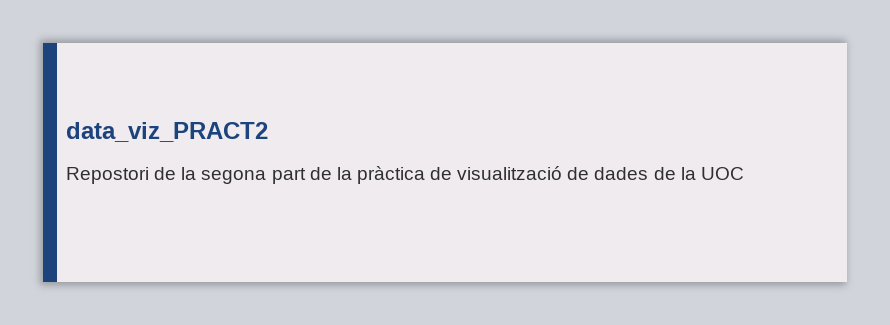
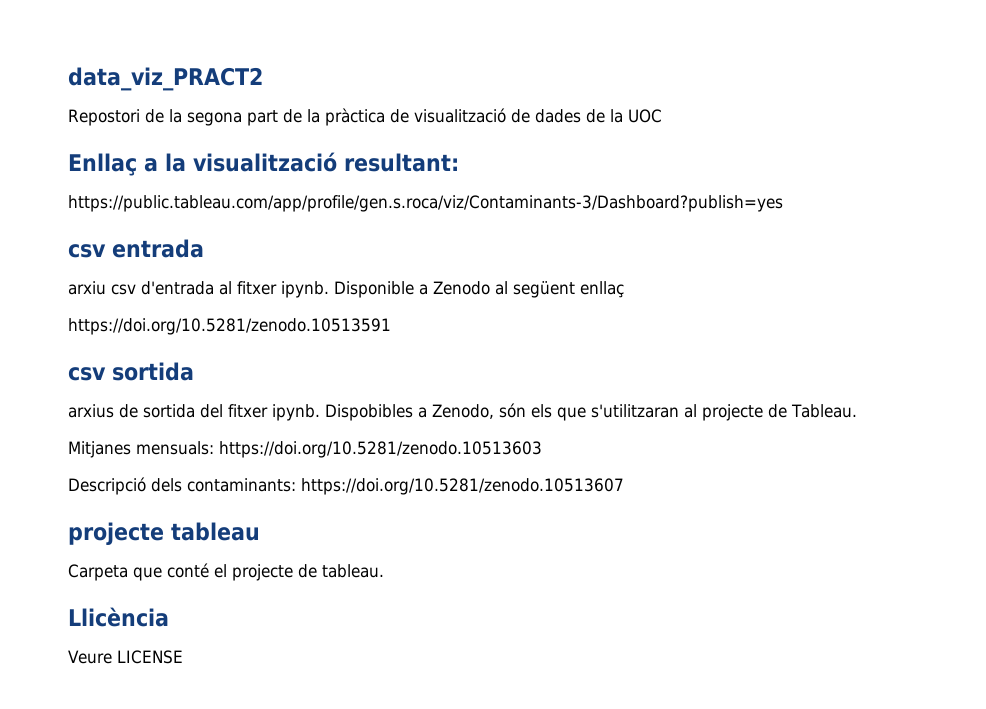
(744, 173) none -> [68,152,459,176] [68,195,783,212] [68,239,204,258] [68,281,624,298] [68,318,391,335] [68,362,194,381] [68,403,857,421] [68,441,542,458] [68,477,624,495] [68,522,260,545] [68,563,384,581] [68,607,169,627] [68,650,183,664] // Enllaç a la visualització resultant: // https://public.tableau.com/app/profile/gen.s.roca/viz/Contaminants-3/Dashboard?publish=yes // csv entrada // arxiu csv d'entrada al fitxer ipynb. Disponible a Zenodo al següent enllaç // https://doi.org/10.5281/zenodo.10513591 // csv sortida // arxius de sortida del fitxer ipynb. Dispobibles a Zenodo, són els que s'utilitzaran al projecte de Tableau. // Mitjanes mensuals: https://doi.org/10.5281/zenodo.10513603 // Descripció dels contaminants: https://doi.org/10.5281/zenodo.10513607 // projecte tableau // Carpeta que conté el projecte de tableau. // Llicència // Veure LICENSE

